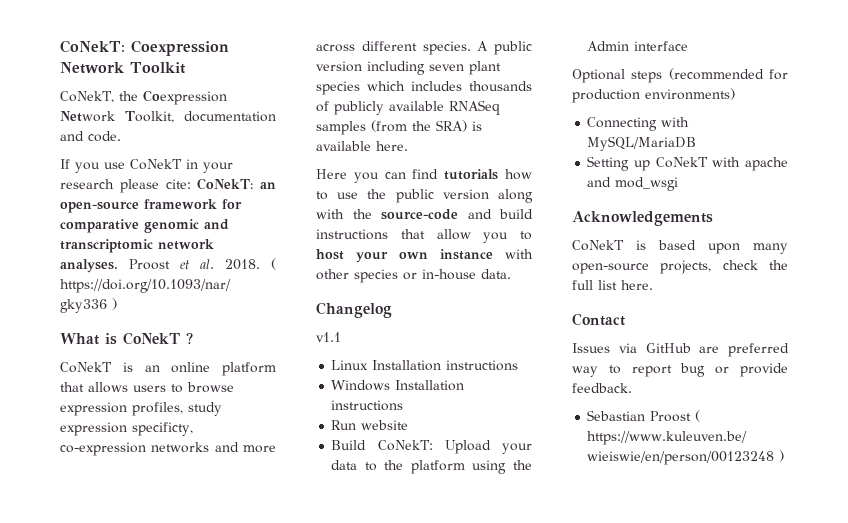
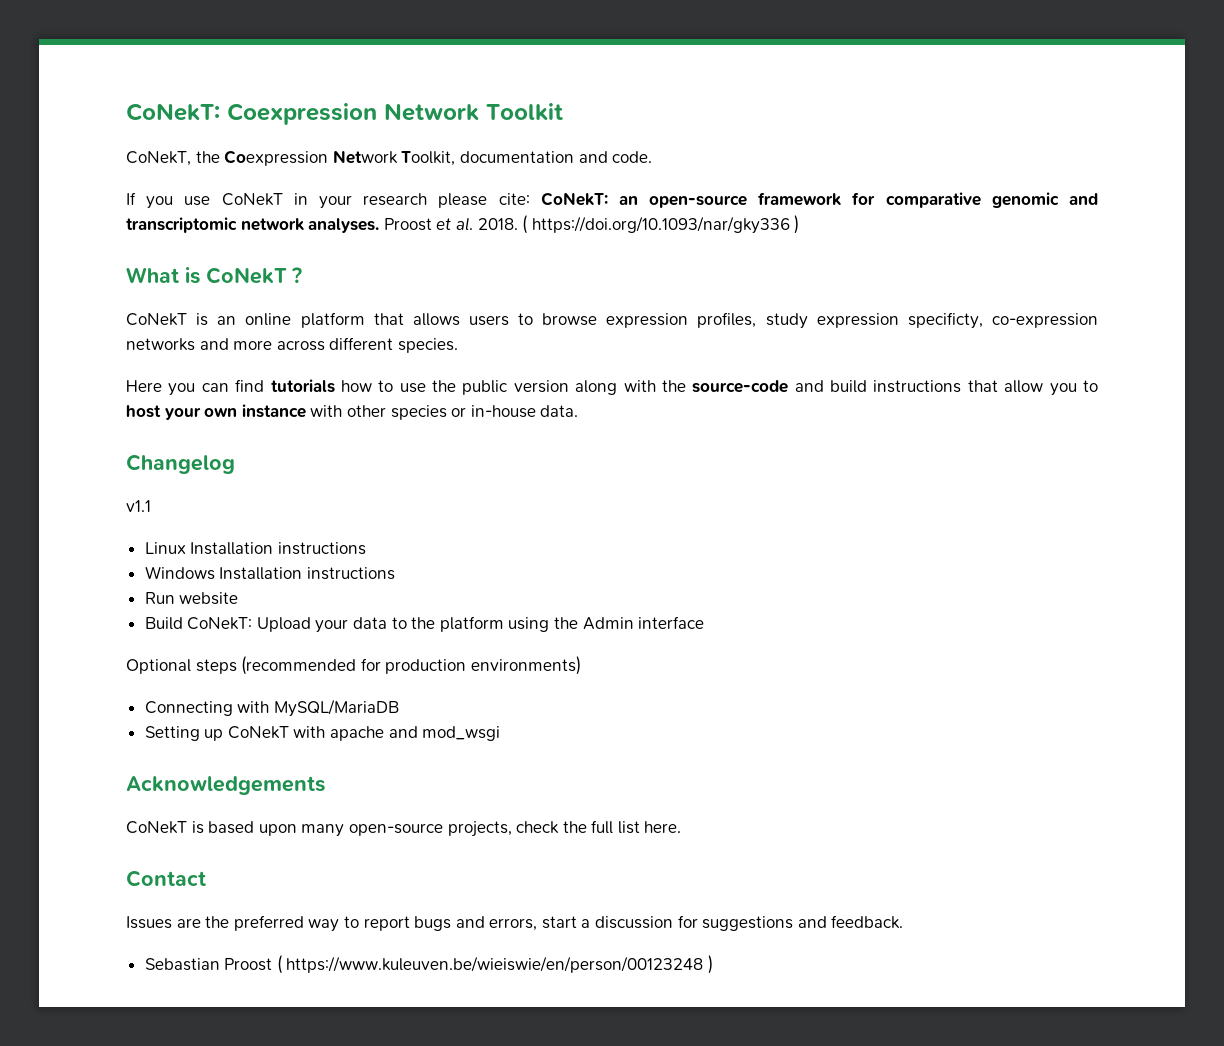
[477,41,532,55] [316,61,501,75] [316,81,532,95] [316,100,500,115] [316,120,482,135] [316,141,408,151] A public version including seven plant species which includes thousands of publicly available RNASeq samples (from the SRA) is available here. -> (458, 345) none
[618,343,720,353] via GitHub are -> [176,916,230,928] are the
[680,363,788,377] bug or provide -> [414,915,827,931] bugs and errors, start a discussion for suggestions and

